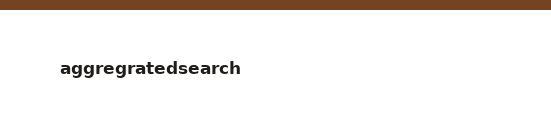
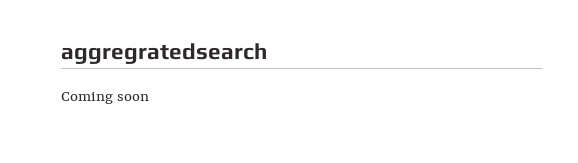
(241, 69) none -> [61,92,150,104] // Coming soon

